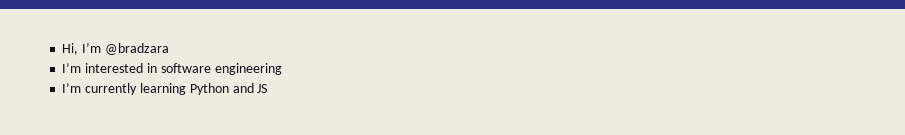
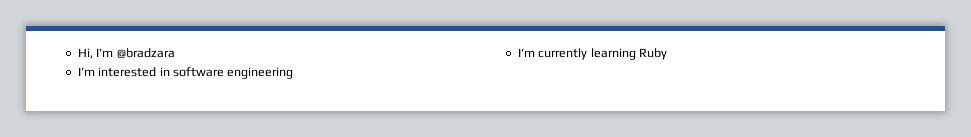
[189,83,268,95] Python and JS -> [638,48,667,60] Ruby

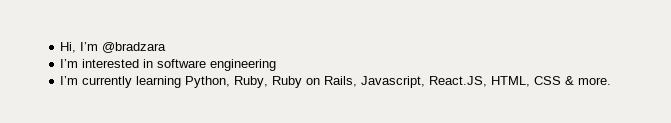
[638,48,667,60] Ruby -> [185,76,612,88] Python, Ruby, Ruby on Rails, Javascript, React.JS, HTML, CSS & more.

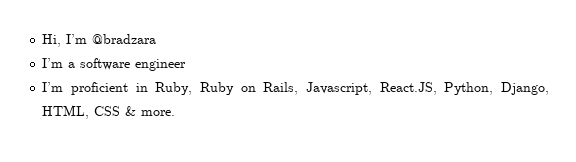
[82,59,277,71] [60,76,231,88] interested in software engineering // I’m currently learning Python, -> [68,58,187,71] [42,82,148,95] a software engineer // I’m proficient in
(488, 81) none -> [444,82,550,95] Python, Django,

